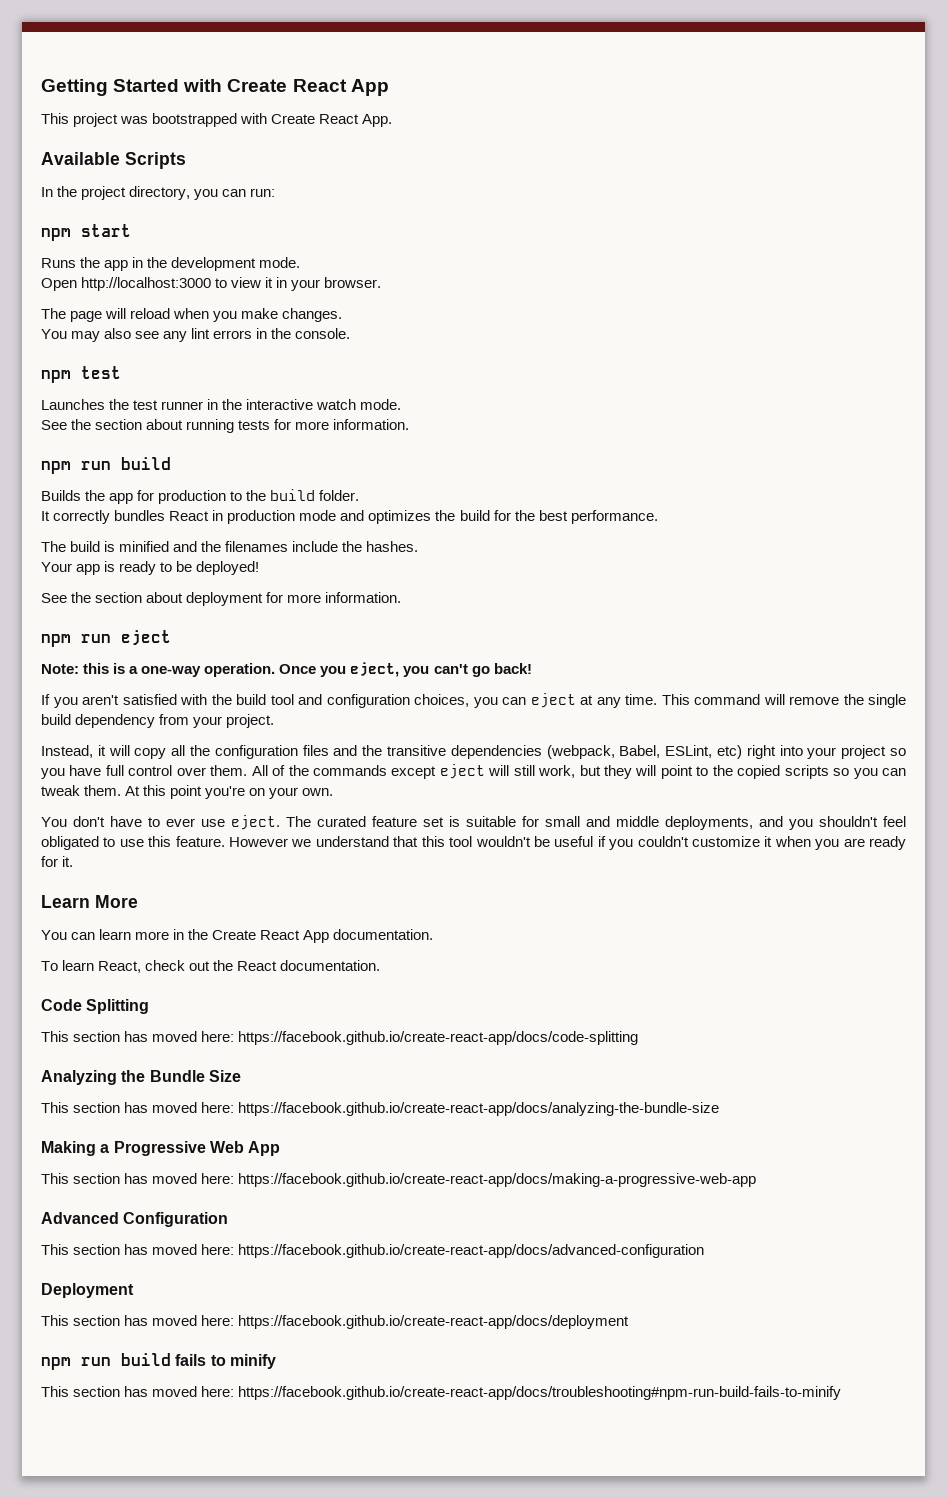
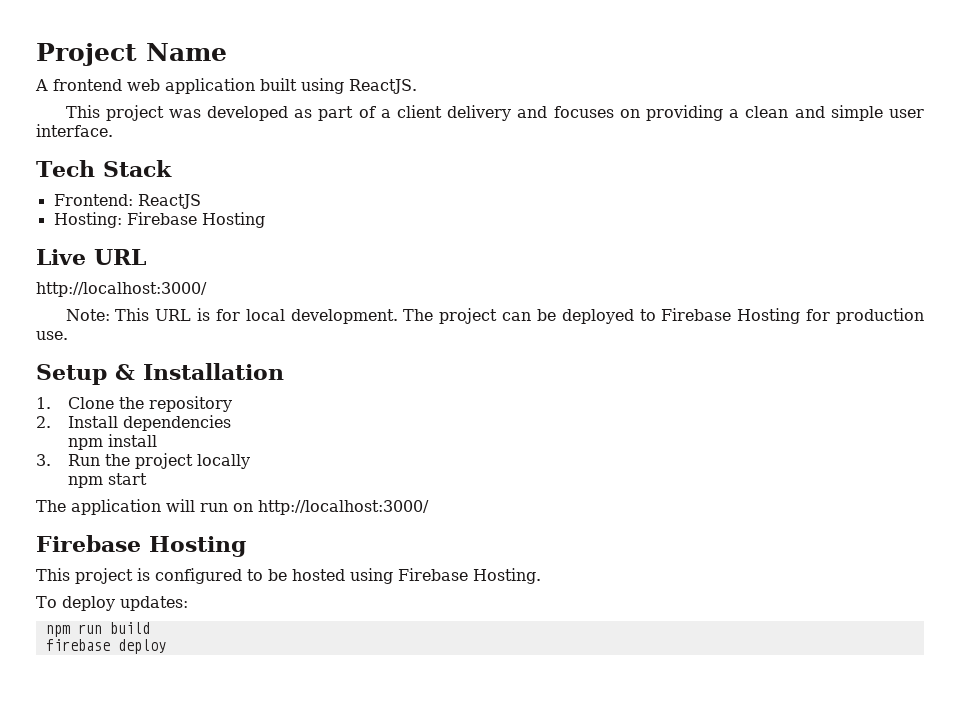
[41,79,389,96] [41,113,393,127] [41,152,186,169] [41,186,276,200] [41,224,131,241] [41,257,301,271] [41,277,382,291] [41,308,343,322] [41,328,351,342] [41,366,121,383] [41,399,402,410] [41,419,410,433] [41,457,171,474] [41,489,360,504] [41,510,658,524] [41,541,419,552] [41,561,260,575] [41,592,402,606] [41,630,171,647] [41,662,532,677] [41,693,906,708] [41,714,275,728] [41,745,906,759] [41,764,907,779] [41,785,334,799] [41,815,906,830] [41,836,906,850] [41,856,74,867] [41,895,138,908] [41,929,434,943] [41,960,381,973] [41,999,150,1014] [41,1031,639,1045] [41,1070,241,1085] [41,1102,720,1116] [41,1141,281,1156] [41,1173,757,1187] [41,1212,229,1227] [41,1244,705,1258] [41,1283,134,1298] [41,1315,630,1329] [41,1353,276,1370] [41,1386,842,1400] Getting Started with Create React App // This project was bootstrapped with Create React App. // Available Scripts // In the project directory, you can run: // npm start // Runs the app in the development mode. // Open http://localhost:3000 to view it in your browser. // The page will reload when you make changes. // You may also see any lint errors in the console. // npm test // Launches the test runner in the interactive watch mode. // See the section about running tests for more information. // npm run build // Builds the app for production to the build folder. // It correctly bundles React in production mode and optimizes the build for the best performance. // The build is minified and the filenames include the hashes. // Your app is ready to be deployed! // See the section about deployment for more information. // npm run eject // Note: this is a one-way operation. Once you eject, you can't go back! // If you aren't satisfied with the build tool and configuration choices, you can eject at any time. This command will remove the single build dependency from your project. // Instead, it will copy all the configuration files and the transitive dependencies (webpack, Babel, ESLint, etc) right into your project so you have full control over them. All of the commands except eject will still work, but they will point to the copied scripts so you can tweak them. At this point you're on your own. // You don't have to ever use eject. The curated feature set is suitable for small and middle deployments, and you shouldn't feel obligated to use this feature. However we understand that this tool wouldn't be useful if you couldn't customize it when you are ready for it. // Learn More // You can learn more in the Create React App documentation. // To learn React, check out the React documentation. // Code Splitting // This section has moved here: https://facebook.github.io/create-react-app/docs/code-splitting // Analyzing the Bundle Size // This section has moved here: https://facebook.github.io/create-react-app/docs/analyzing-the-bundle-size // Making a Progressive Web App // This section has moved here: https://facebook.github.io/create-react-app/docs/making-a-progressive-web-app // Advanced Configuration // This section has moved here: https://facebook.github.io/create-react-app/docs/advanced-configuration // Deployment // This section has moved here: https://facebook.github.io/create-react-app/docs/deployment // npm run build fails to minify // This section has moved here: https://facebook.github.io/create-react-app/docs/troubleshooting#npm-run-build-fails-to-minify -> [36,43,227,66] [35,78,417,94] [65,105,925,121] [36,124,113,137] [36,160,172,177] [53,194,201,209] [53,212,265,228] [36,249,146,265] [36,282,207,297] [65,308,924,324] [36,331,68,340] [36,363,284,385] [36,396,232,412] [36,415,231,431] [67,434,157,450] [36,453,250,469] [67,473,147,488] [36,499,429,515] [36,535,246,557] [36,568,541,584] [36,596,188,611] [45,622,150,637] [45,639,166,654] Project Name // A frontend web application built using ReactJS. // This project was developed as part of a client delivery and focuses on providing a clean and simple user interface. // Tech Stack // Frontend: ReactJS // Hosting: Firebase Hosting // Live URL // http://localhost:3000/ // Note: This URL is for local development. The project can be deployed to Firebase Hosting for production use. // Setup & Installation // 1. Clone the repository // 2. Install dependencies // npm install // 3. Run the project locally // npm start // The application will run on http://localhost:3000/ // Firebase Hosting // This project is configured to be hosted using Firebase Hosting. // To deploy updates: // npm run build // firebase deploy

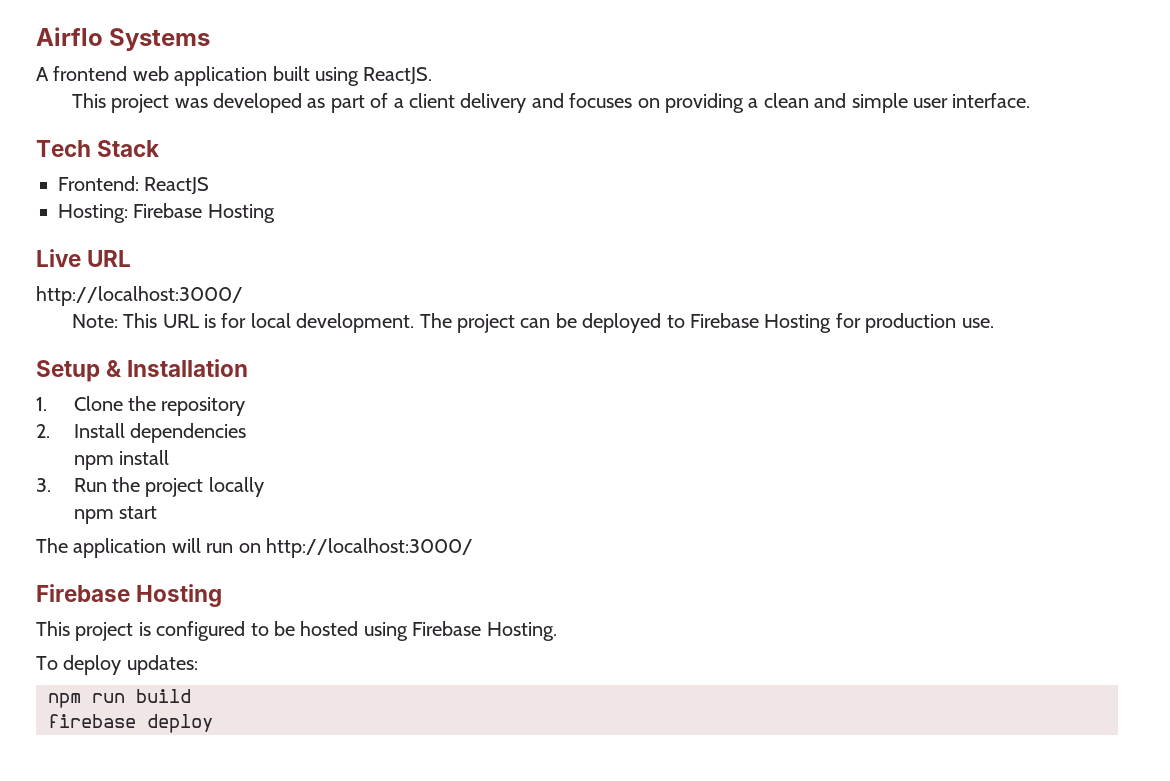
[36,43,227,66] Project Name -> [36,27,211,51] Airflo Systems

